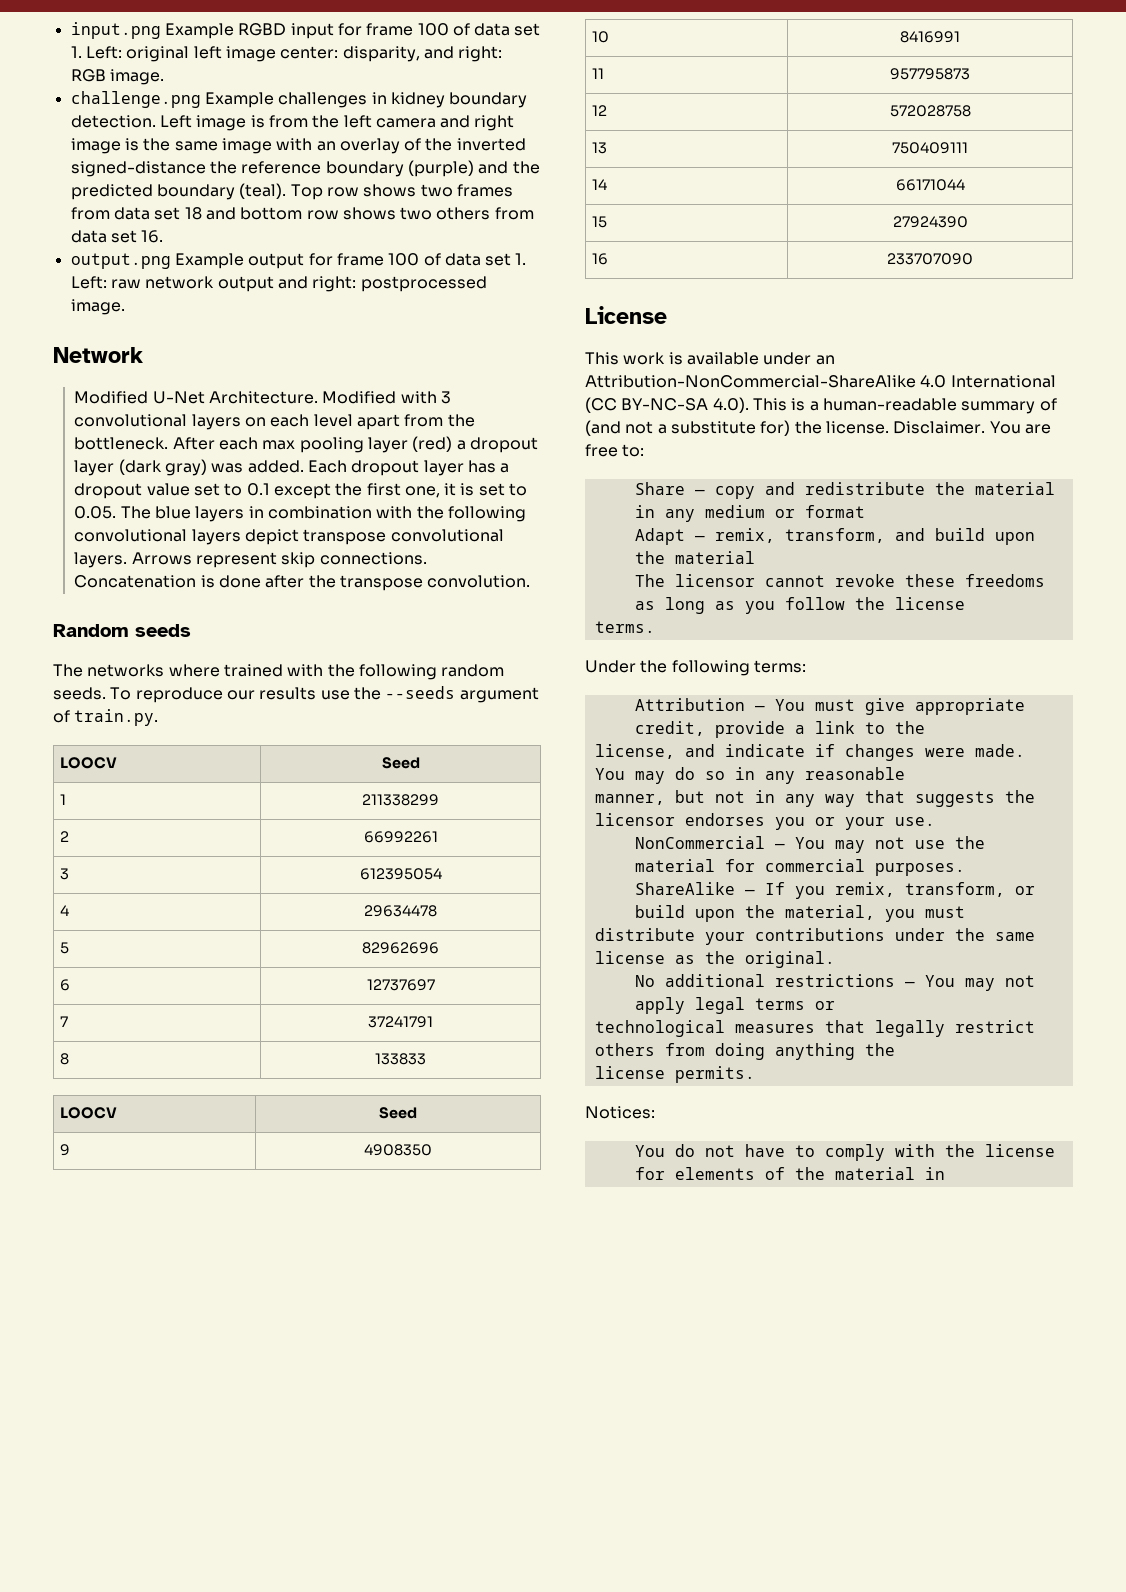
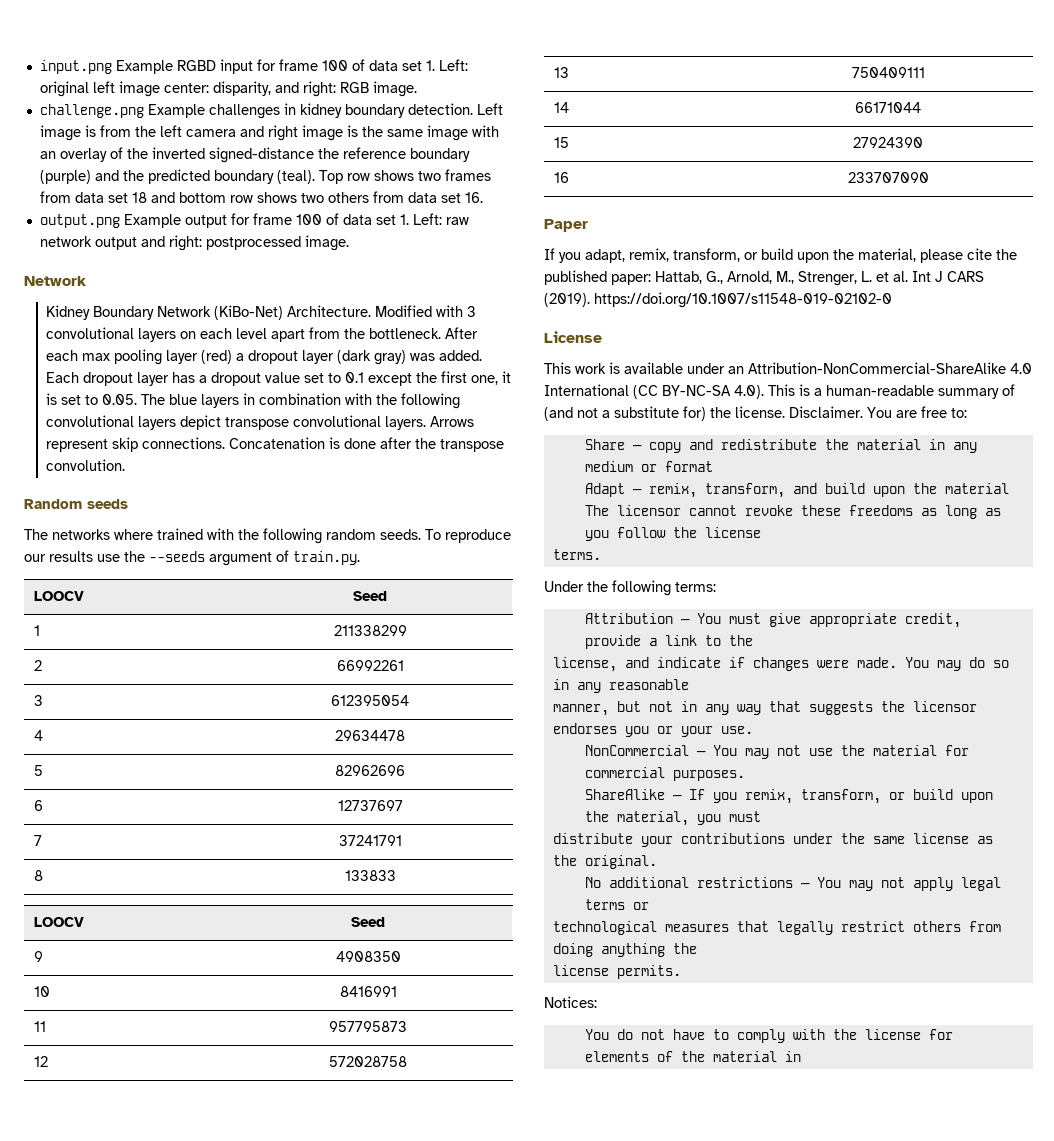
[74,391,205,404] Modified U-Net -> [46,305,284,320] Kidney Boundary Network (KiBo-Net)
(973, 259) none -> [544,219,588,232] [544,248,1017,263] [544,270,984,286] [544,292,892,308] // Paper // If you adapt, remix, transform, or build upon the material, please cite the published paper: Hattab, G., Arnold, M., Strenger, L. et al. Int J CARS (2019). https://doi.org/10.1007/s11548-019-02102-0

